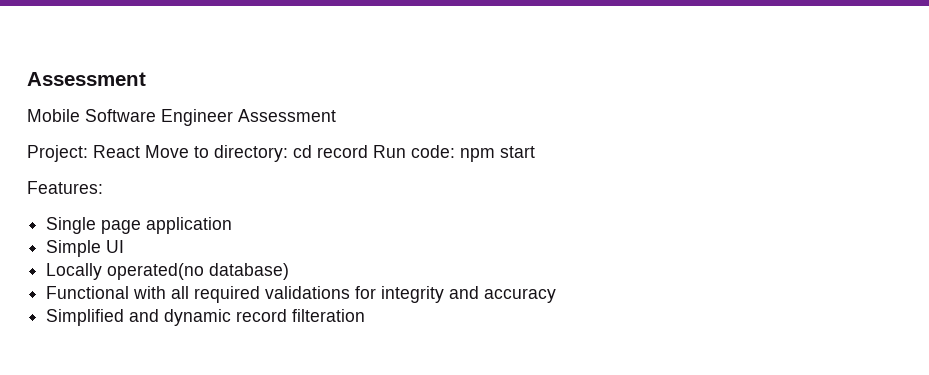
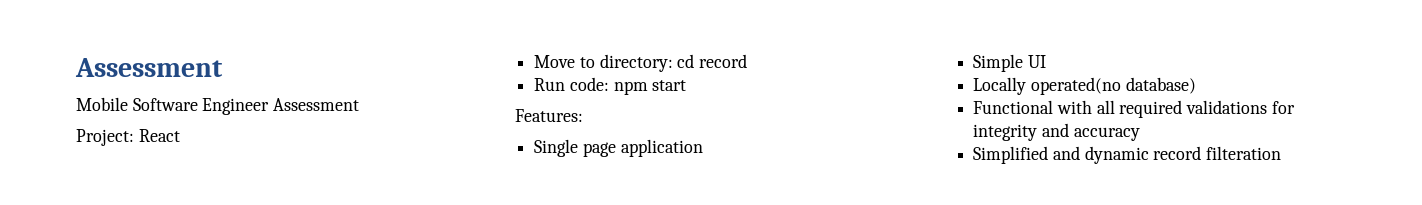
(140, 151) none -> (180, 135) //
(368, 151) none -> (748, 61) //

